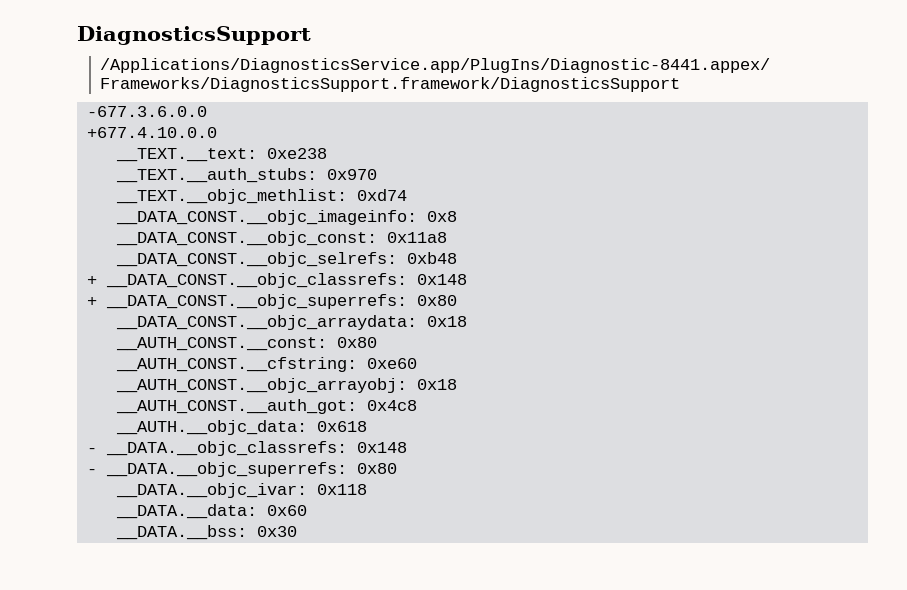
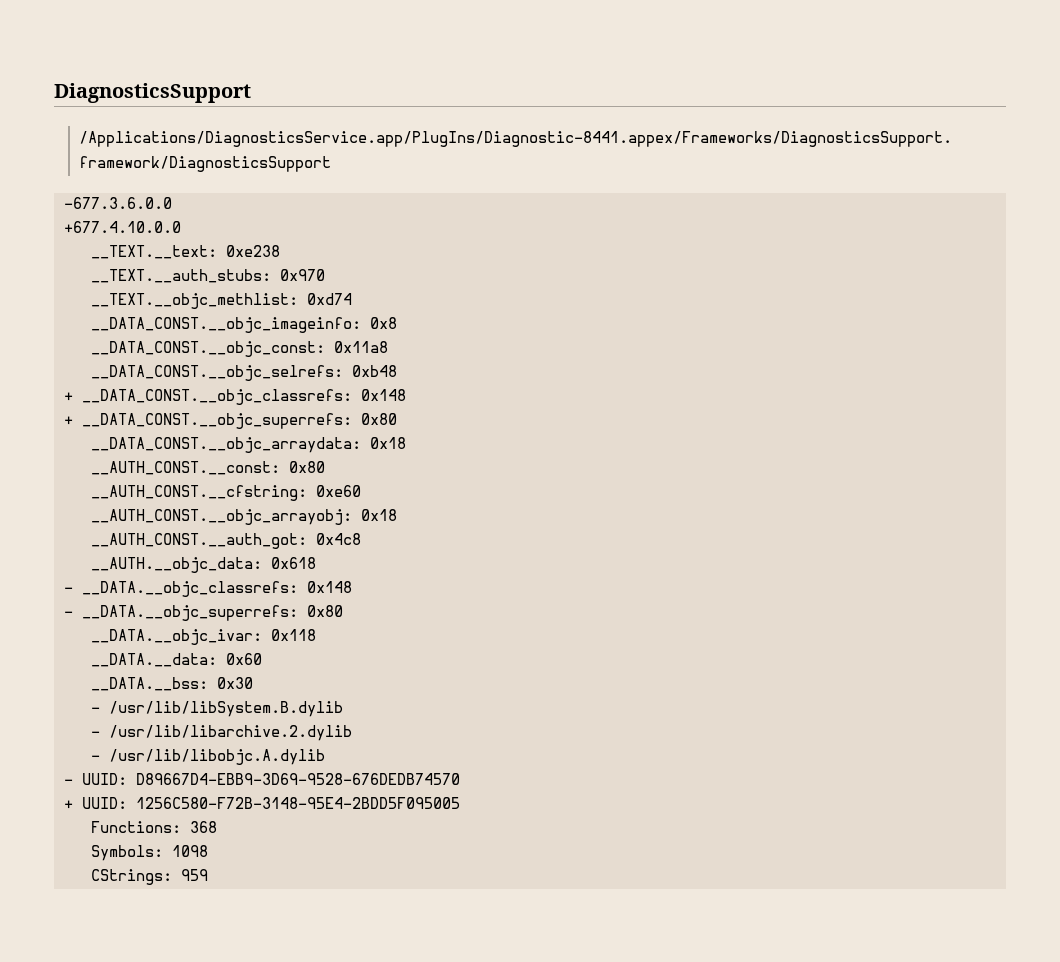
(297, 531) none -> [90,701,343,717] [90,725,352,741] [90,749,325,765] [63,773,460,785] [63,797,460,809] [90,821,217,833] [90,845,208,861] [90,869,208,885] // - /usr/lib/libSystem.B.dylib // - /usr/lib/libarchive.2.dylib // - /usr/lib/libobjc.A.dylib // - UUID: D89667D4-EBB9-3D69-9528-676DEDB74570 // + UUID: 1256C580-F72B-3148-95E4-2BDD5F095005 // Functions: 368 // Symbols: 1098 // CStrings: 959

